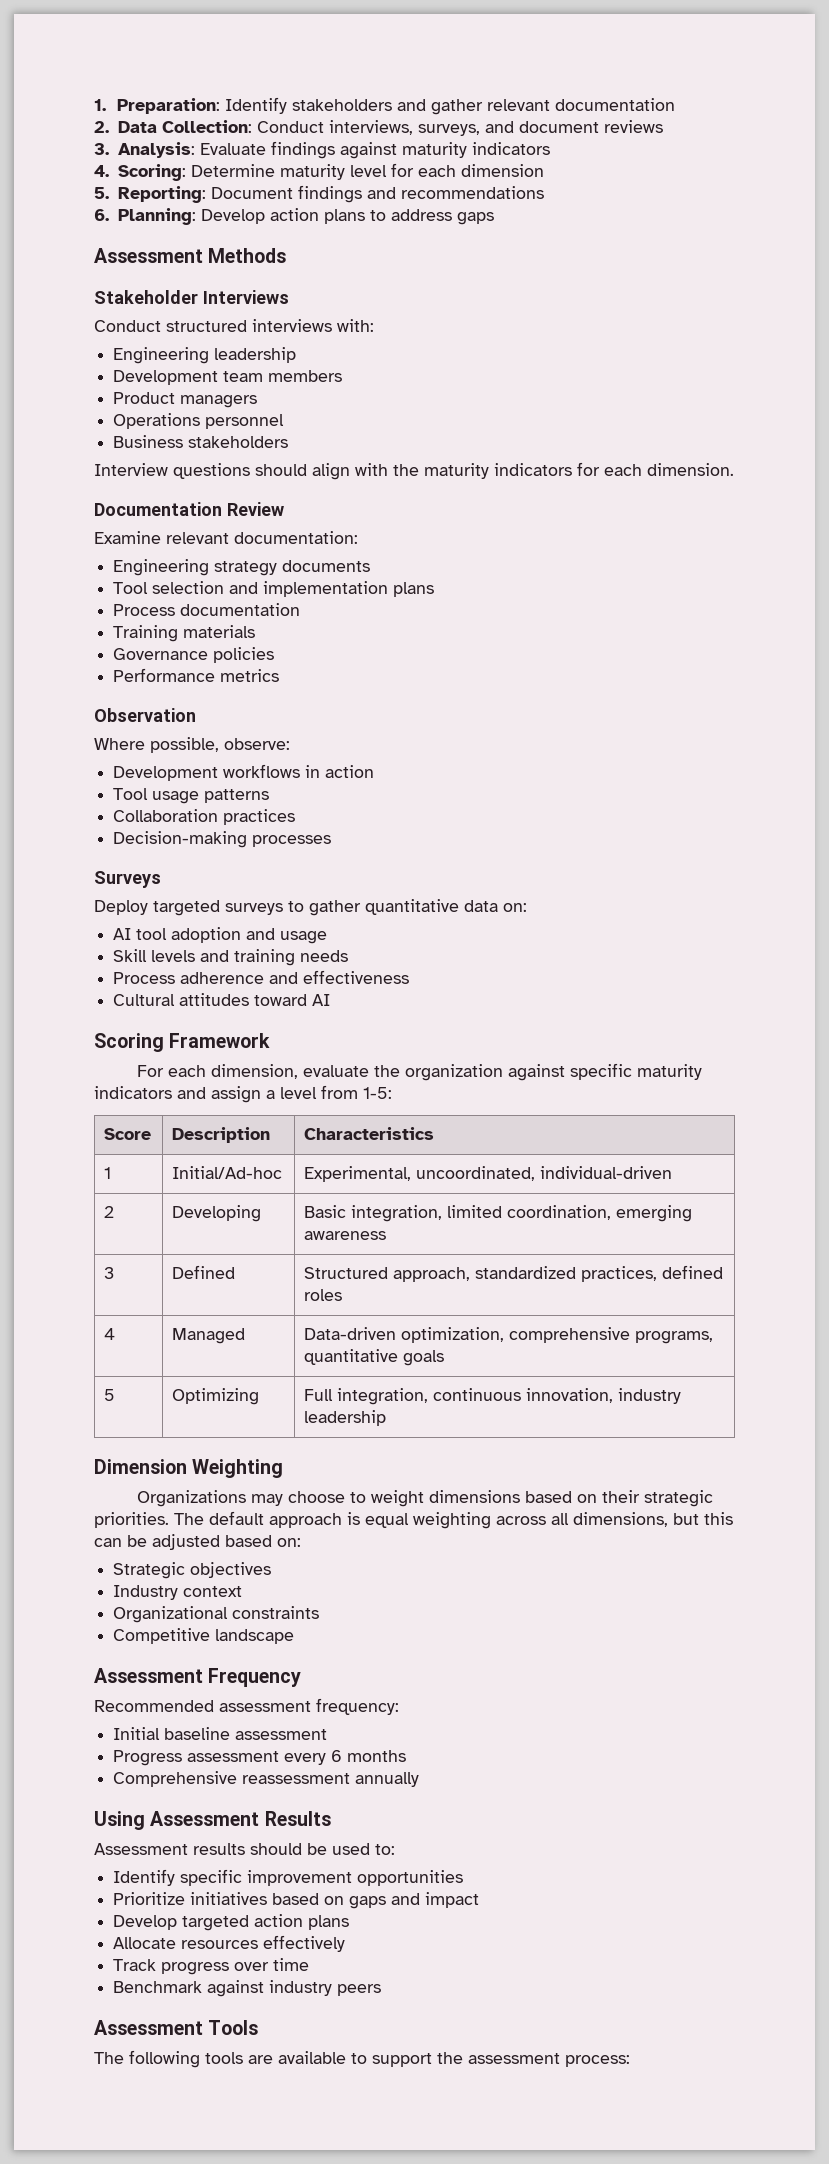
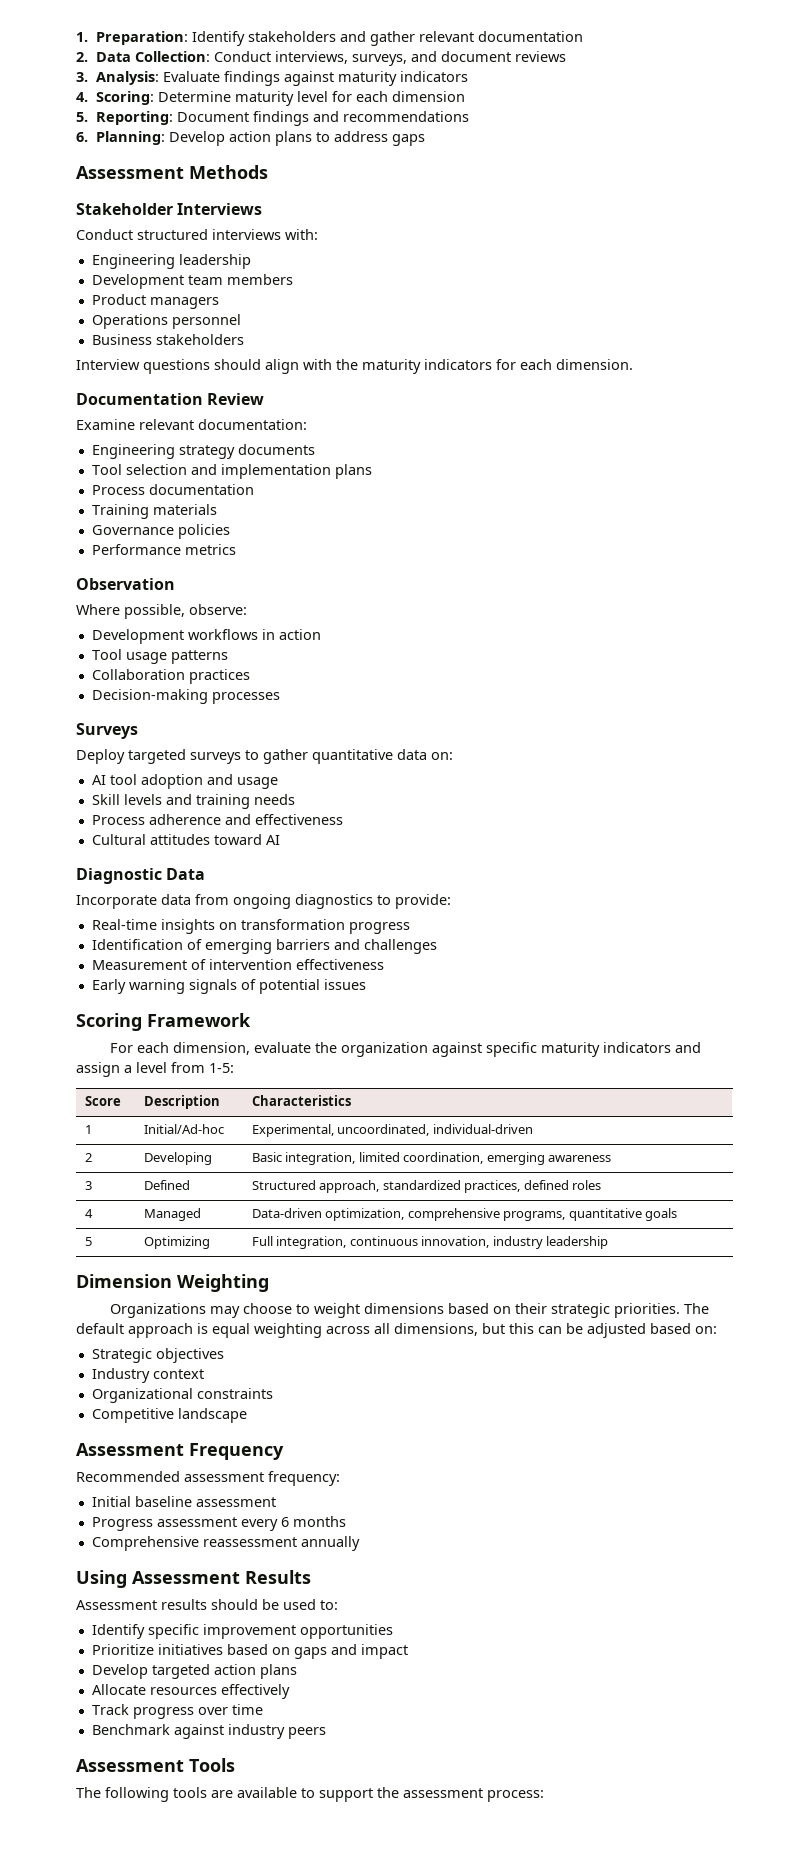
(331, 1000) none -> [76,868,206,884] [76,894,451,909] [91,919,410,934] [91,939,437,954] [91,959,384,970] [91,979,366,994] // Diagnostic Data // Incorporate data from ongoing diagnostics to provide: // Real-time insights on transformation progress // Identification of emerging barriers and challenges // Measurement of intervention effectiveness // Early warning signals of potential issues

